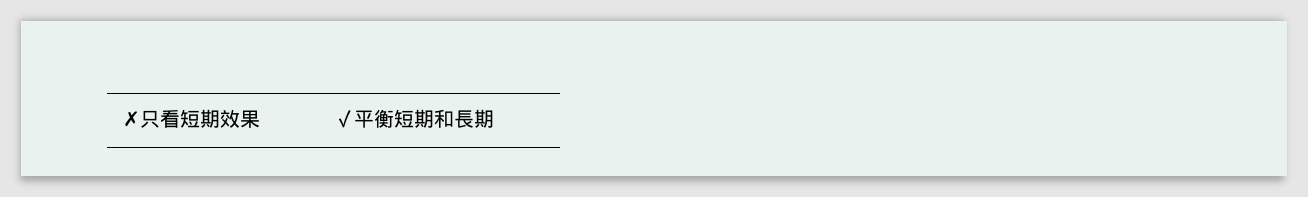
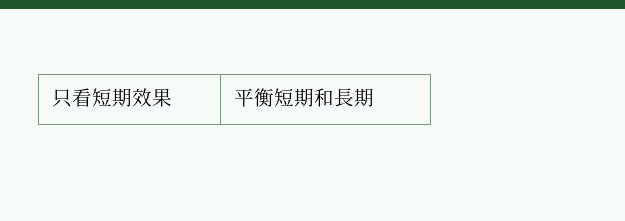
[122,111,140,127] ✗ -> (51, 98) none
[333,110,354,128] ✓ -> (172, 97) none

